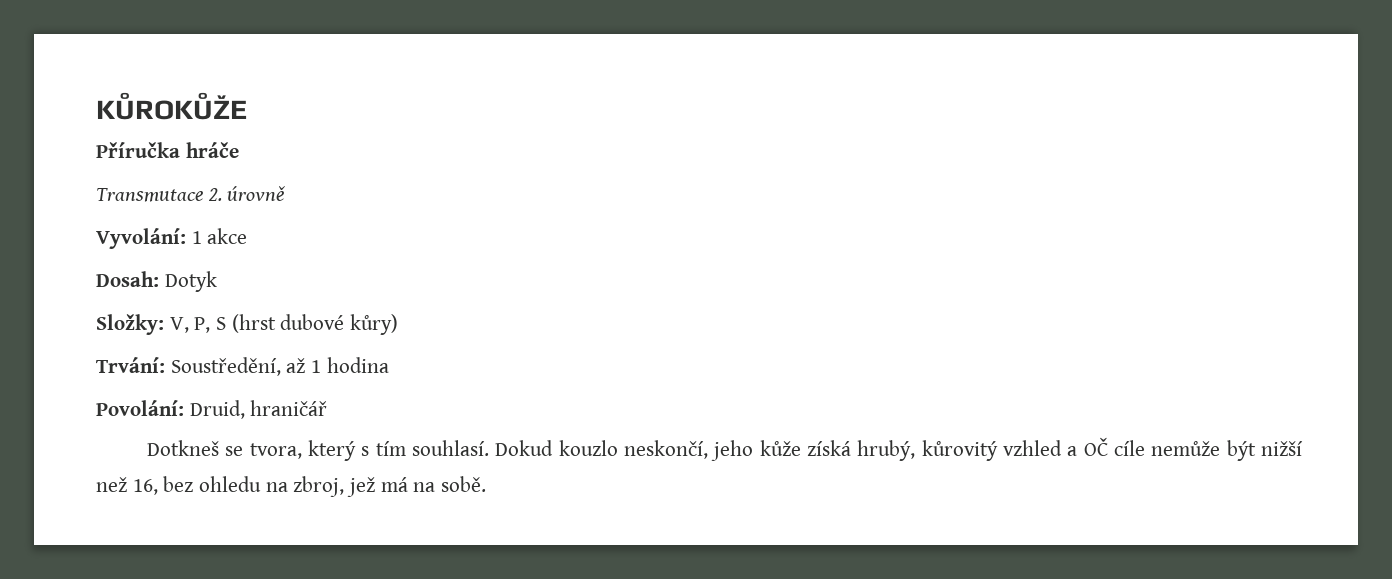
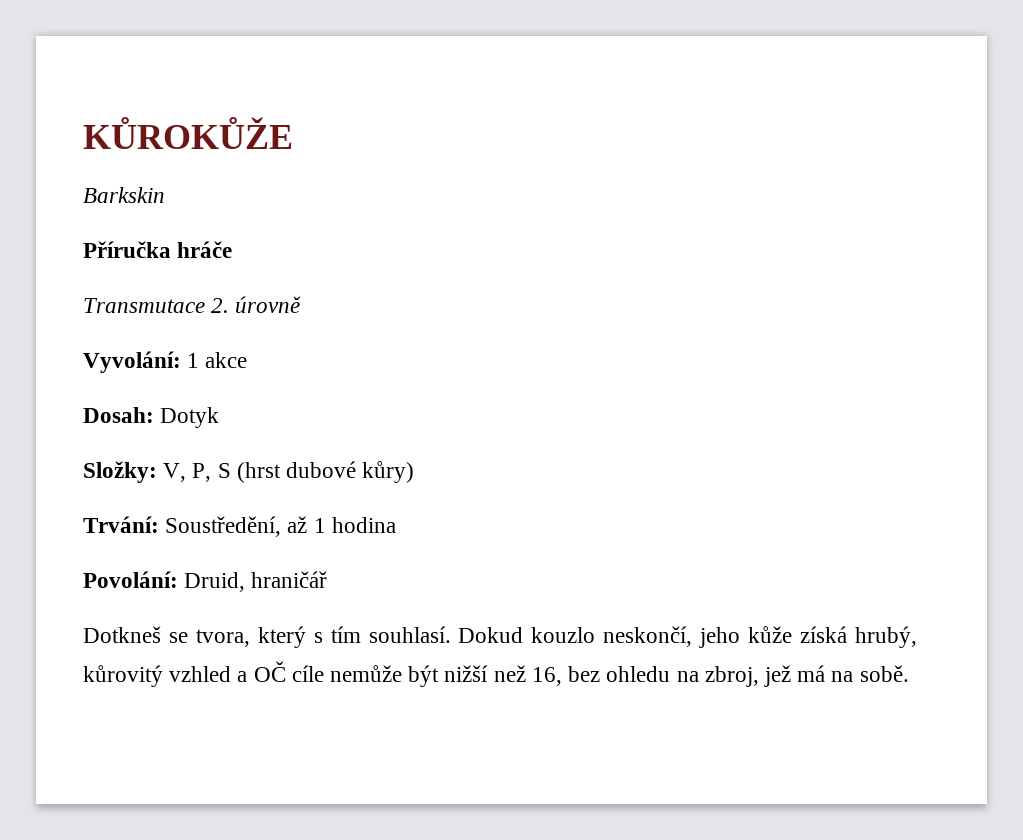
(247, 106) none -> [83,187,165,203] // Barkskin

